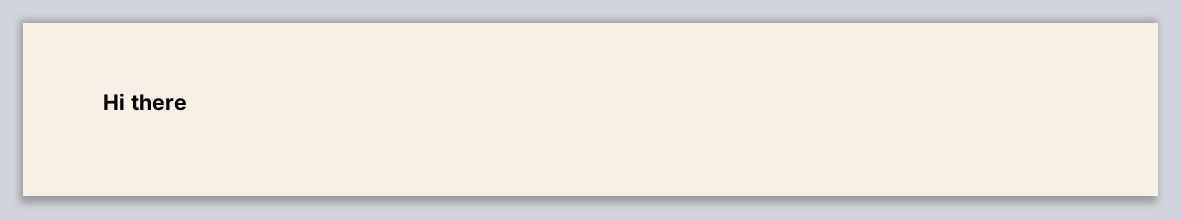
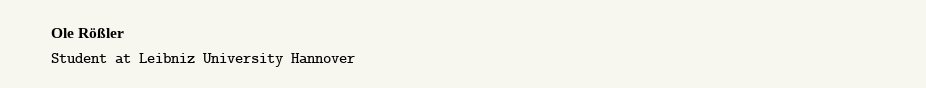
[103,93,187,111] Hi there -> [51,28,125,38] [51,53,355,67] Ole Rößler // Student at Leibniz University Hannover

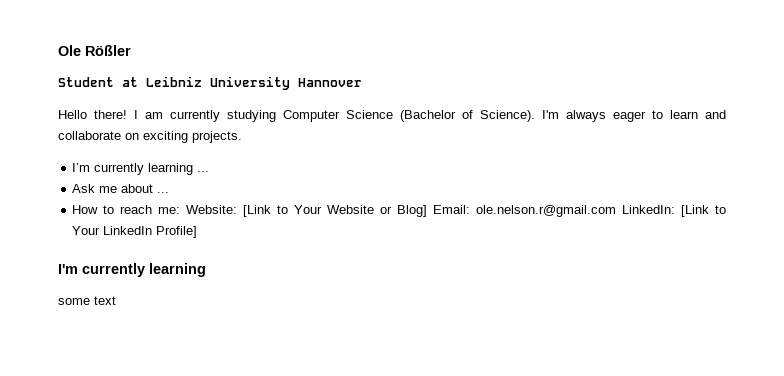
(355, 58) none -> [58,110,726,122] [58,131,242,143] [72,163,210,175] [72,184,170,193] [72,205,727,217] [72,226,198,238] [58,263,206,277] [58,296,116,305] // Hello there! I am currently studying Computer Science (Bachelor of Science). I'm always eager to learn and collaborate on exciting projects. // I’m currently learning ... // Ask me about ... // How to reach me: Website: [Link to Your Website or Blog] Email: ole.nelson.r@gmail.com LinkedIn: [Link to Your LinkedIn Profile] // I'm currently learning // some text

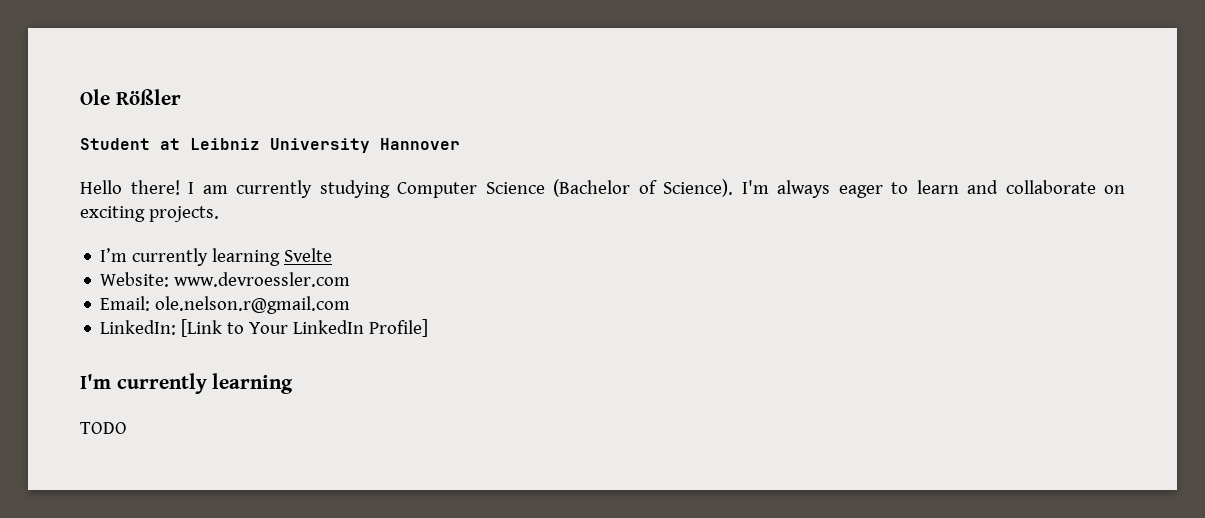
[197,171,210,172] [72,184,170,193] [72,205,428,217] ... // Ask me about ... // How to reach me: Website: [Link to Your Website or Blog] -> [284,248,333,262] [100,272,351,287] Svelte // Website: www.devroessler.com //
(617, 211) none -> (351, 305) //
[58,296,116,305] some text -> [80,422,127,434] TODO

